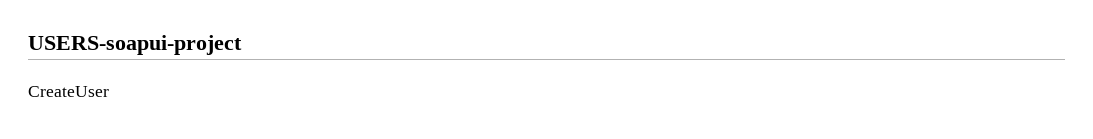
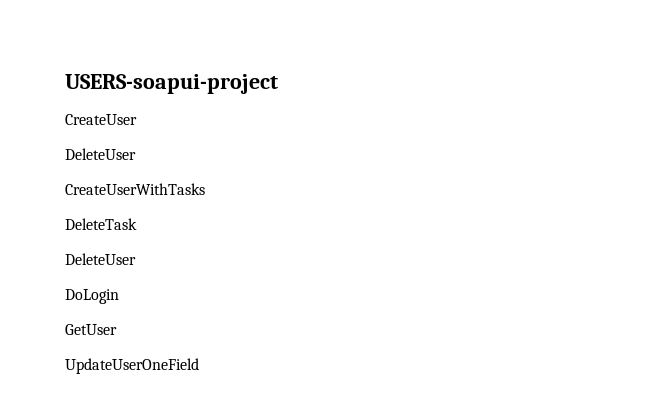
(109, 91) none -> [65,148,136,160] [65,183,205,195] [65,218,137,230] [65,253,136,265] [65,289,119,304] [65,324,117,335] [65,358,199,374] // DeleteUser // CreateUserWithTasks // DeleteTask // DeleteUser // DoLogin // GetUser // UpdateUserOneField

